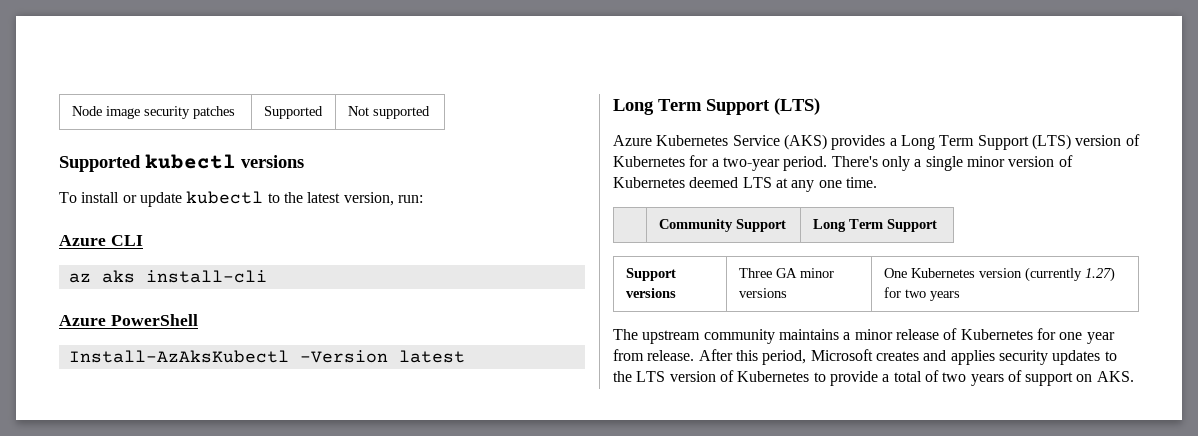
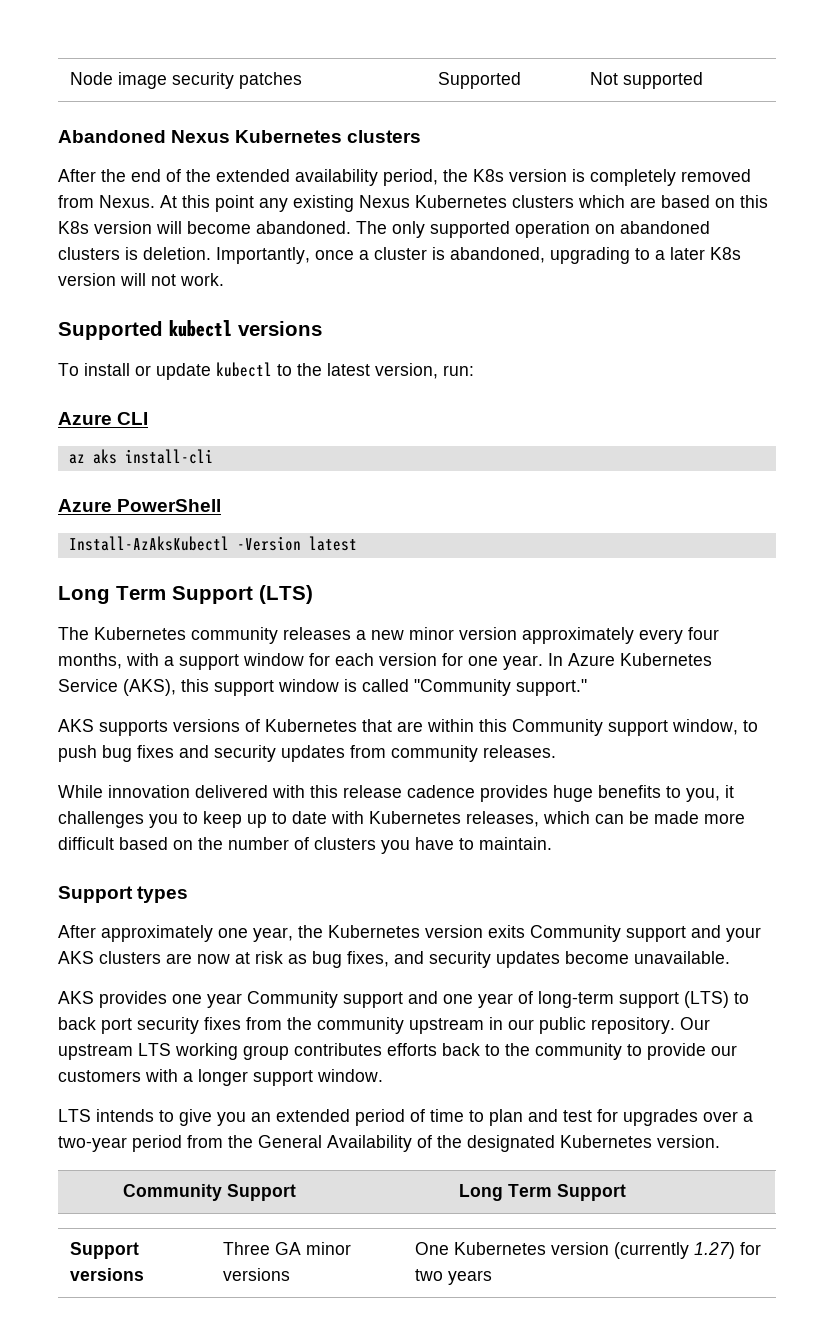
(430, 112) none -> [58,130,422,143] [58,169,751,186] [58,195,768,212] [58,221,710,238] [58,247,741,264] [58,273,224,286] // Abandoned Nexus Kubernetes clusters // After the end of the extended availability period, the K8s version is completely removed from Nexus. At this point any existing Nexus Kubernetes clusters which are based on this K8s version will become abandoned. The only supported operation on abandoned clusters is deletion. Importantly, once a cluster is abandoned, upgrading to a later K8s version will not work.
[613,134,1140,150] [613,155,1073,171] [613,177,877,192] Azure Kubernetes Service (AKS) provides a Long Term Support (LTS) version of Kubernetes for a two-year period. There's only a single minor version of Kubernetes deemed LTS at any one time. -> [58,627,719,644] [58,653,712,670] [58,679,587,696] [58,719,758,736] [58,745,556,762] [58,785,734,802] [58,811,745,828] [58,837,552,854] [58,886,189,903] [58,925,761,942] [58,951,730,968] [58,991,749,1008] [58,1017,710,1034] [58,1043,737,1060] [58,1069,383,1086] [58,1109,753,1126] [58,1135,720,1152] The Kubernetes community releases a new minor version approximately every four months, with a support window for each version for one year. In Azure Kubernetes Service (AKS), this support window is called "Community support." // AKS supports versions of Kubernetes that are within this Community support window, to push bug fixes and security updates from community releases. // While innovation delivered with this release cadence provides huge benefits to you, it challenges you to keep up to date with Kubernetes releases, which can be made more difficult based on the number of clusters you have to maintain. // Support types // After approximately one year, the Kubernetes version exits Community support and your AKS clusters are now at risk as bug fixes, and security updates become unavailable. // AKS provides one year Community support and one year of long-term support (LTS) to back port security fixes from the community upstream in our public repository. Our upstream LTS working group contributes efforts back to the community to provide our customers with a longer support window. // LTS intends to give you an extended period of time to plan and test for upgrades over a two-year period from the General Availability of the designated Kubernetes version.
[613,328,1115,344] [613,349,1117,365] [613,370,1134,386] // The upstream community maintains a minor release of Kubernetes for one year from release. After this period, Microsoft creates and applies security updates to the LTS version of Kubernetes to provide a total of two years of support on AKS. -> (492, 1277) none

